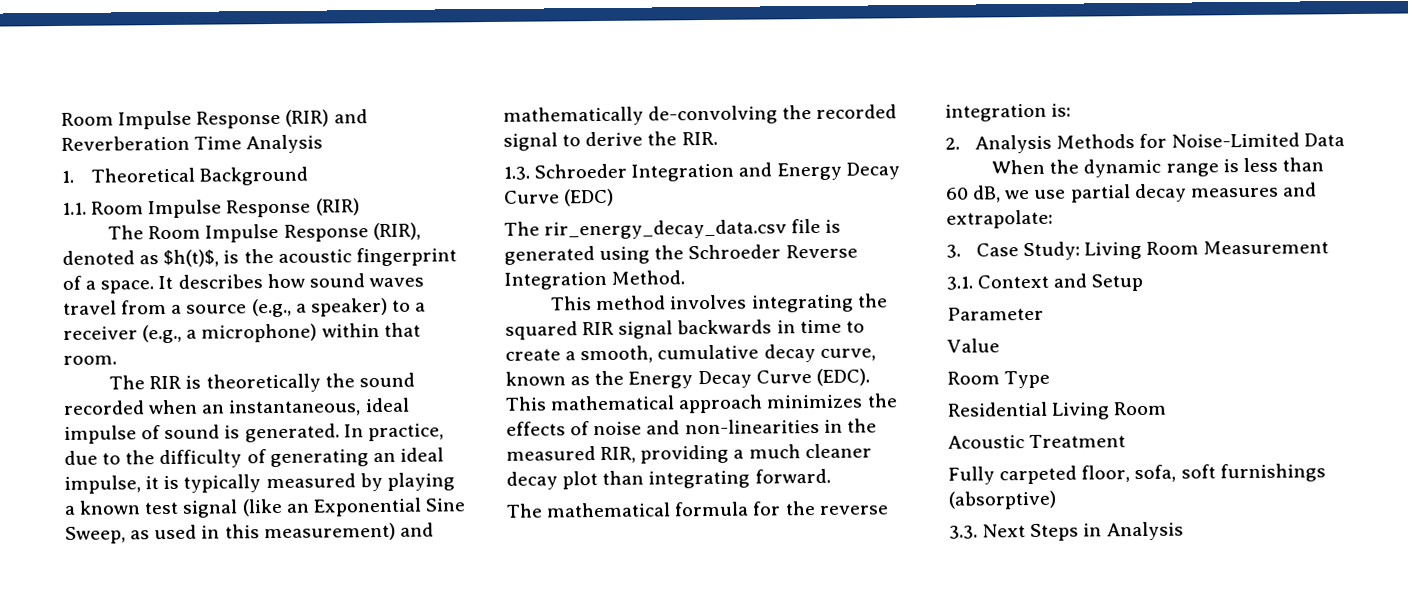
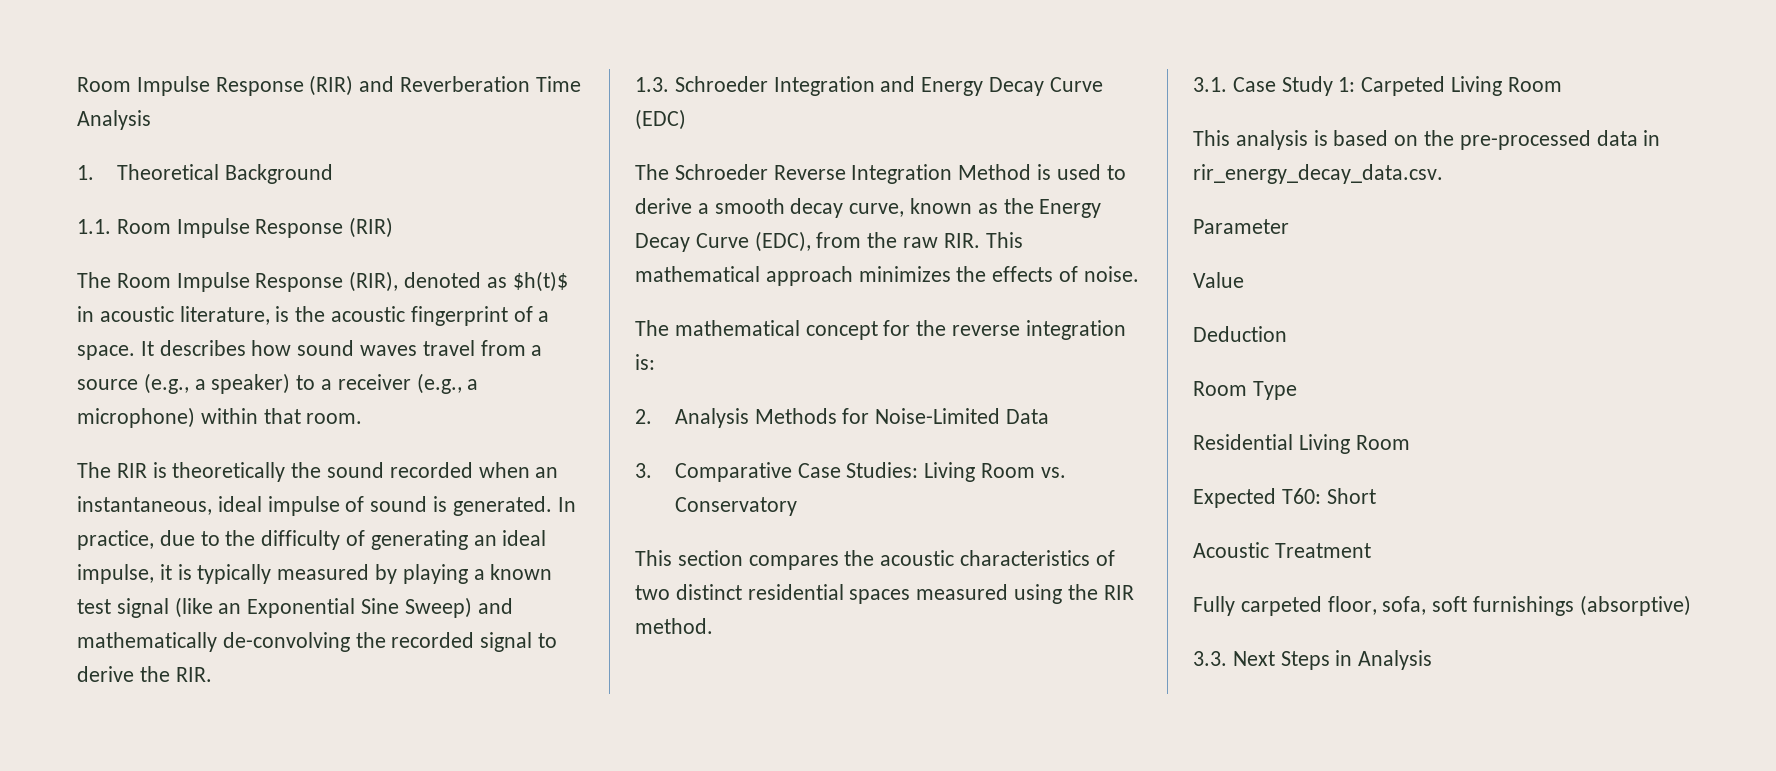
[163,249,220,268] $h(t)$, -> [512,271,568,292] [77,306,270,325] $h(t)$ in acoustic literature,
[65,522,396,544] Sweep, as used in this measurement) -> [404,597,472,618] Sweep)
[544,218,842,240] [504,244,858,265] [504,270,686,290] [551,293,888,313] [505,319,865,340] [505,344,760,364] rir_energy_decay_data.csv file is generated using the Schroeder Reverse Integration Method. // This method involves integrating the squared RIR signal backwards in time to create a smooth, cumulative -> [674,164,1126,184] [635,198,785,214] Schroeder Reverse Integration Method is used to derive a smooth
[815,368,870,386] (EDC). -> [754,231,980,252] (EDC), from the raw RIR.
[593,418,877,436] [506,443,872,464] [506,468,831,490] noise and non-linearities in the measured RIR, providing a much cleaner decay plot than integrating forward. -> [1083,266,1139,282] noise.
[674,501,750,517] formula -> [805,321,878,340] concept
[991,157,1324,178] [946,182,1317,203] [946,209,1053,229] [946,240,1330,261] [946,273,1144,292] When the dynamic range is less than 60 dB, we use partial decay measures and extrapolate: // 3. Case Study: Living Room Measurement // 3.1. Context and Setup -> [635,462,1066,482] [674,497,797,516] [635,550,1115,570] [635,584,1134,604] [635,618,713,634] [1193,76,1562,96] [1193,130,1661,150] [1193,164,1443,184] 3. Comparative Case Studies: Living Room vs. Conservatory // This section compares the acoustic characteristics of two distinct residential spaces measured using the RIR method. // 3.1. Case Study 1: Carpeted Living Room // This analysis is based on the pre-processed data in rir_energy_decay_data.csv.
(1000, 345) none -> [1193,326,1287,342] // Deduction
(1168, 408) none -> [1193,488,1376,508] // Expected T60: Short

